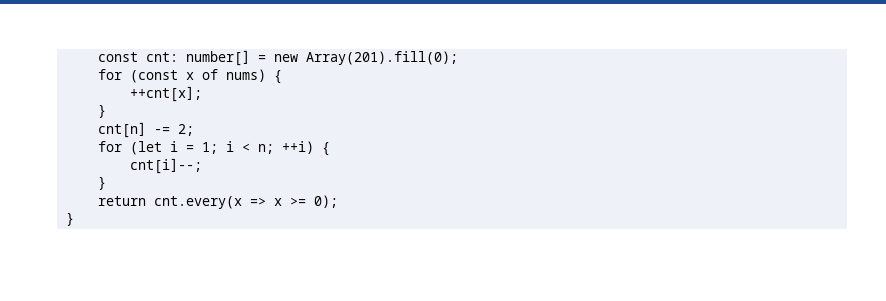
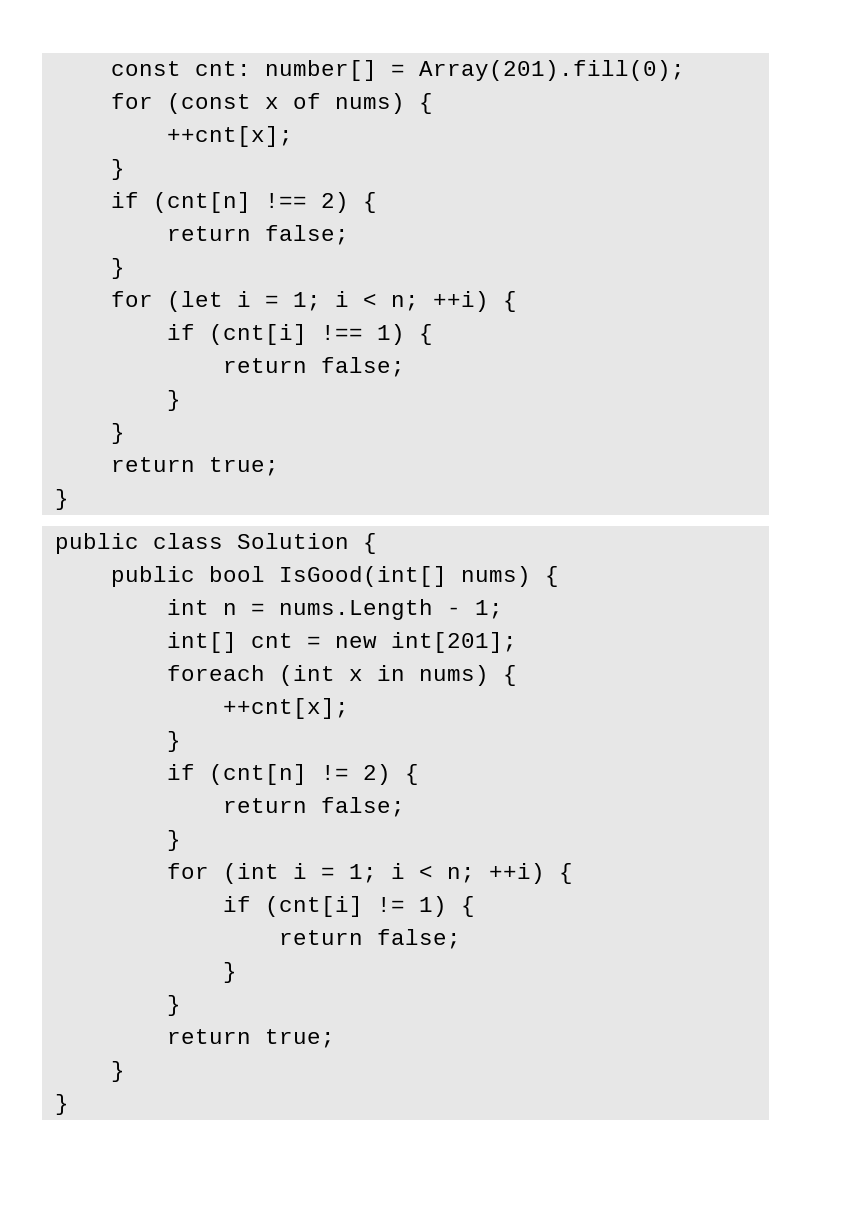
[273,54,298,62] new -> (406, 70) none
[97,122,194,138] cnt[n] -= 2; -> [111,192,378,213] [167,225,350,245] [111,258,126,279] if (cnt[n] !== 2) { // return false; // }
[129,158,202,174] [97,176,106,190] [97,195,338,209] cnt[i]--; // } // return cnt.every(x => x >= 0); -> [167,324,434,345] [223,357,406,377] [167,390,182,411] [111,423,126,444] [111,457,280,476] [55,489,70,510] [55,533,378,554] [111,566,560,587] [167,599,504,620] [167,632,518,653] [167,665,518,686] [223,698,350,719] [167,731,182,752] [167,764,420,785] [223,797,406,817] [167,830,182,851] [167,863,574,884] [223,896,476,917] [279,929,462,949] [223,962,238,983] [167,995,182,1016] [167,1029,336,1048] [111,1061,126,1082] if (cnt[i] !== 1) { // return false; // } // } // return true; // } // public class Solution { // public bool IsGood(int[] nums) { // int n = nums.Length - 1; // int[] cnt = new int[201]; // foreach (int x in nums) { // ++cnt[x]; // } // if (cnt[n] != 2) { // return false; // } // for (int i = 1; i < n; ++i) { // if (cnt[i] != 1) { // return false; // } // } // return true; // }

